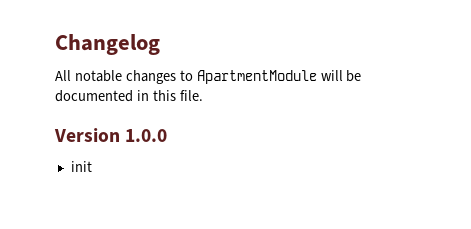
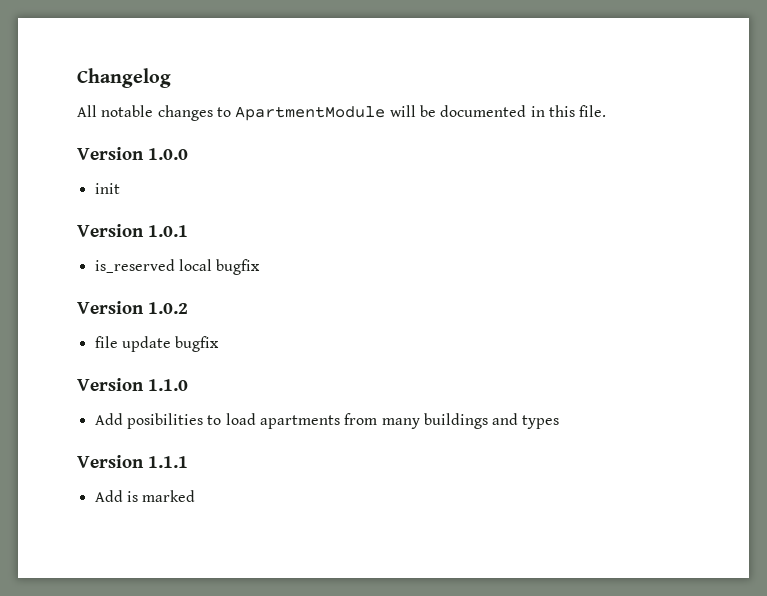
(92, 166) none -> [77,224,188,237] [94,259,261,275] [77,301,188,314] [94,336,220,352] [77,378,188,391] [94,413,560,429] [77,455,188,468] [94,490,196,502] // Version 1.0.1 // is_reserved local bugfix // Version 1.0.2 // file update bugfix // Version 1.1.0 // Add posibilities to load apartments from many buildings and types // Version 1.1.1 // Add is marked

